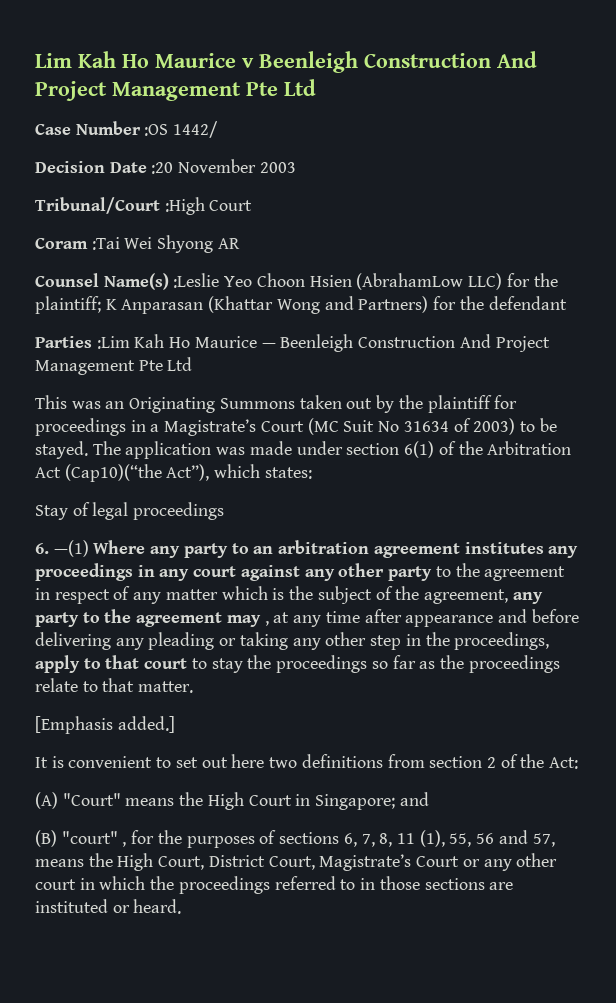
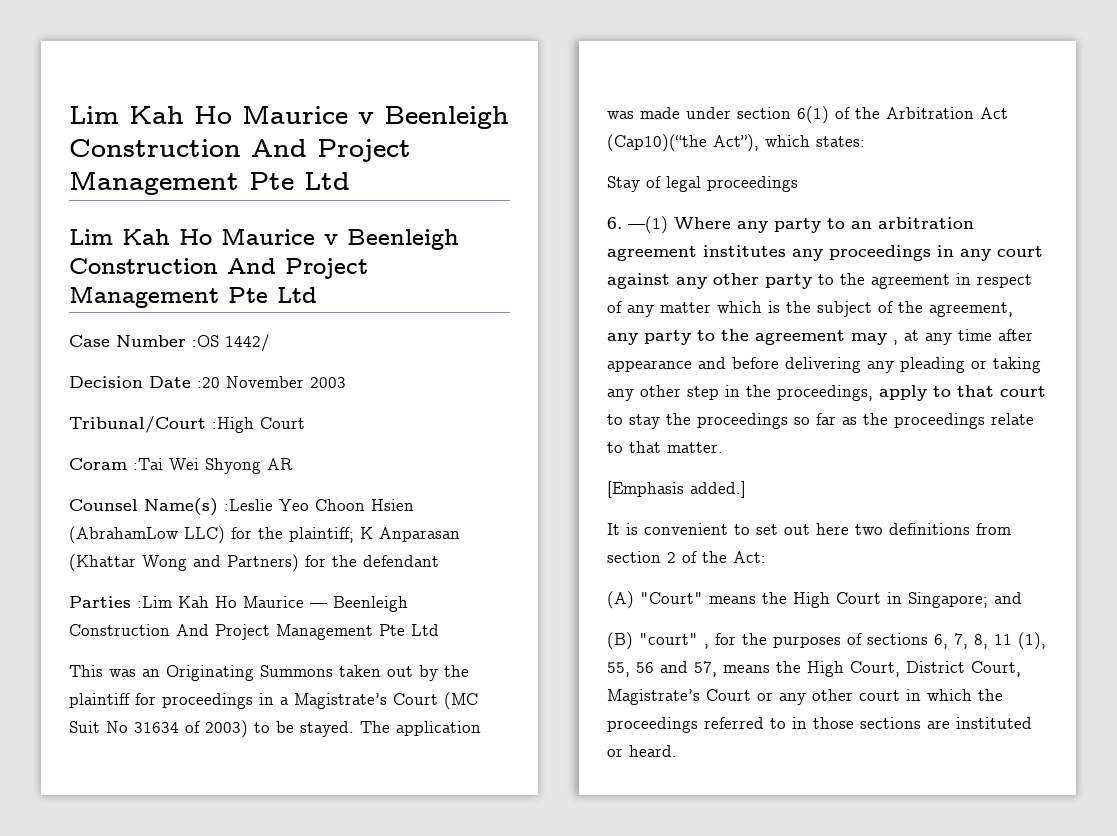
(316, 87) none -> [69,228,459,250] [69,258,368,279] [69,286,317,308] // Lim Kah Ho Maurice v Beenleigh Construction And Project Management Pte Ltd

